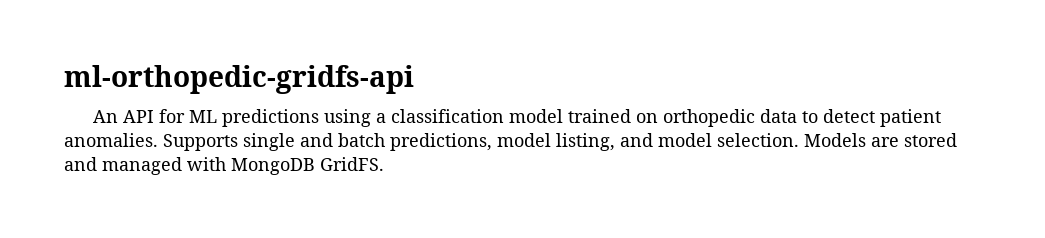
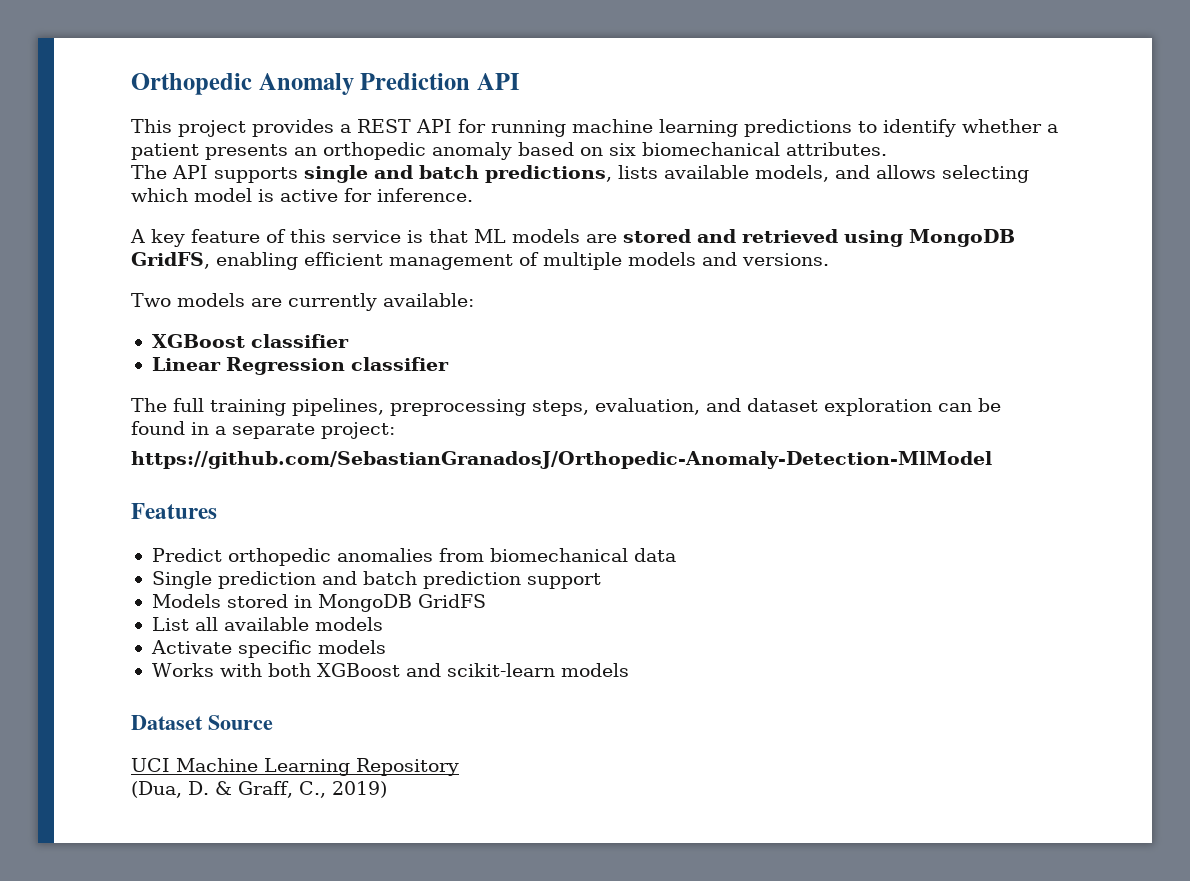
[64,65,414,94] [93,109,942,127] [64,133,957,151] [64,157,384,175] ml-orthopedic-gridfs-api // An API for ML predictions using a classification model trained on orthopedic data to detect patient anomalies. Supports single and batch predictions, model listing, and model selection. Models are stored and managed with MongoDB GridFS. -> [131,73,520,95] [131,119,1058,137] [131,142,887,160] [131,165,1029,183] [131,188,473,202] [130,229,1015,247] [131,252,829,270] [131,293,474,311] [151,334,349,348] [151,357,449,375] [131,398,1001,416] [131,421,395,439] [131,451,992,469] [131,503,217,519] [151,548,676,566] [151,571,601,589] [151,594,486,612] [151,617,383,631] [150,640,386,658] [151,663,629,677] [131,715,273,730] [131,758,459,776] [131,781,387,798] Orthopedic Anomaly Prediction API // This project provides a REST API for running machine learning predictions to identify whether a patient presents an orthopedic anomaly based on six biomechanical attributes. // The API supports single and batch predictions, lists available models, and allows selecting which model is active for inference. // A key feature of this service is that ML models are stored and retrieved using MongoDB GridFS, enabling efficient management of multiple models and versions. // Two models are currently available: // XGBoost classifier // Linear Regression classifier // The full training pipelines, preprocessing steps, evaluation, and dataset exploration can be found in a separate project: // https://github.com/SebastianGranadosJ/Orthopedic-Anomaly-Detection-MlModel // Features // Predict orthopedic anomalies from biomechanical data // Single prediction and batch prediction support // Models stored in MongoDB GridFS // List all available models // Activate specific models // Works with both XGBoost and scikit-learn models // Dataset Source // UCI Machine Learning Repository // (Dua, D. & Graff, C., 2019)

